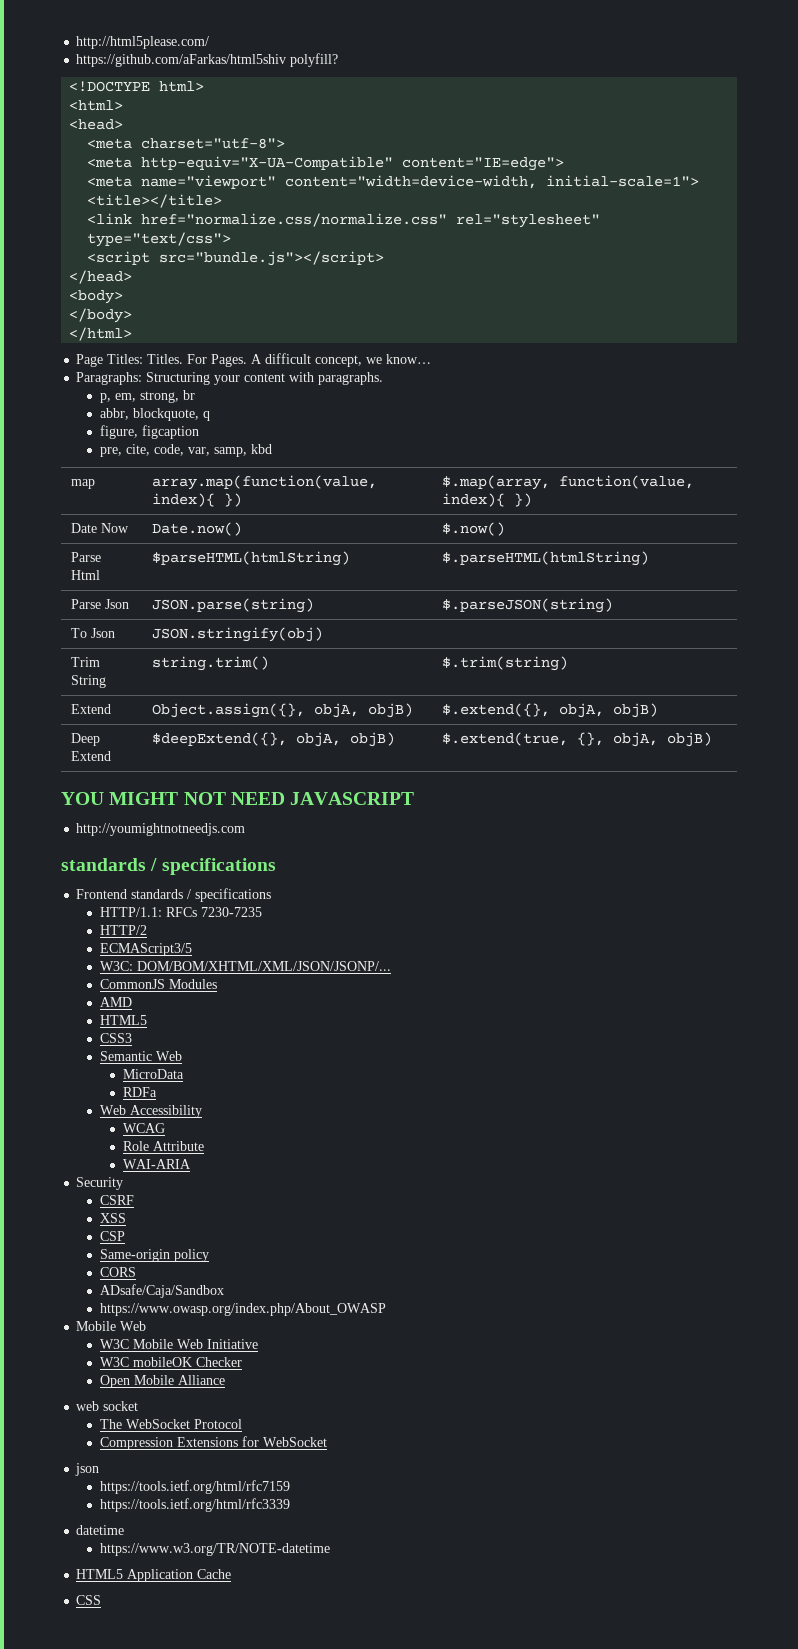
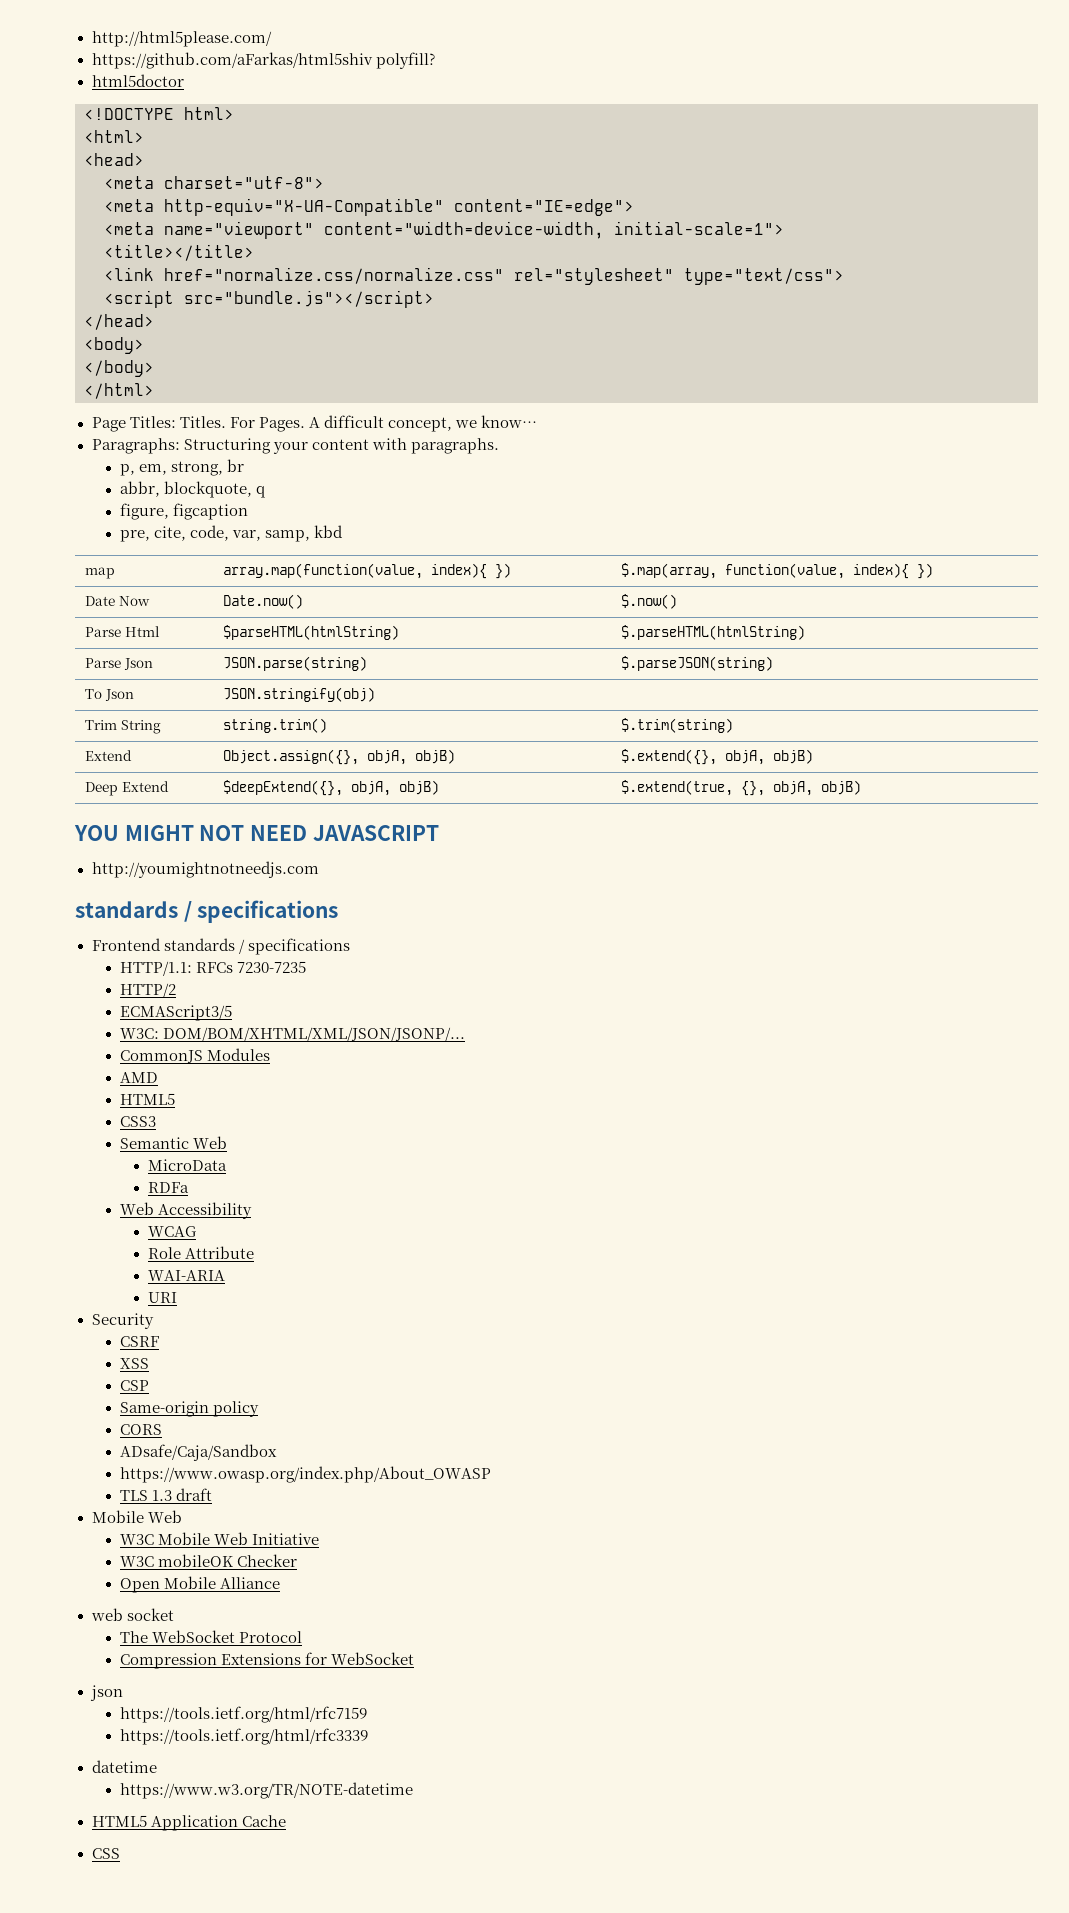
(339, 60) none -> [91,74,184,87] // html5doctor
(191, 1164) none -> [147,1292,177,1303] // URI
(386, 1309) none -> [119,1488,212,1501] // TLS 1.3 draft

